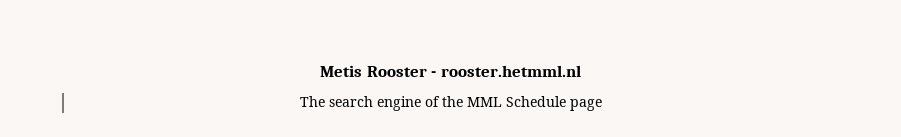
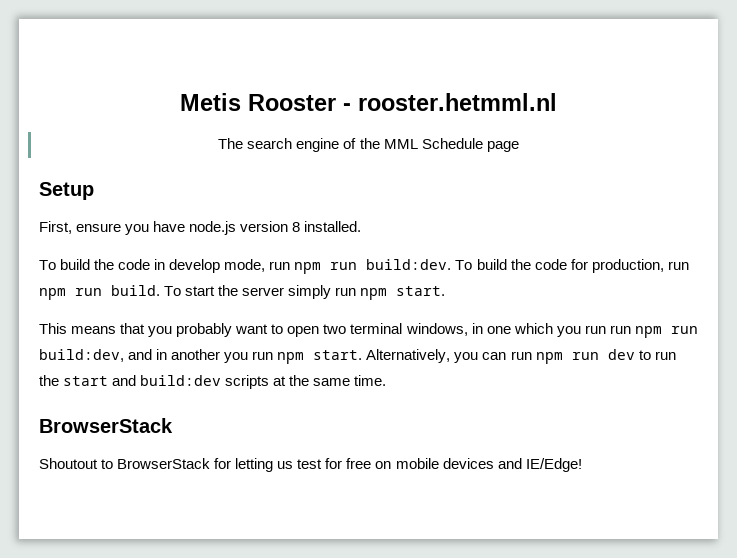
(602, 105) none -> [39,182,94,200] [39,221,362,235] [39,259,689,274] [39,285,446,300] [39,323,698,338] [39,349,676,364] [39,375,387,389] [39,418,173,433] [39,458,582,472] // Setup // First, ensure you have node.js version 8 installed. // To build the code in develop mode, run npm run build:dev. To build the code for production, run npm run build. To start the server simply run npm start. // This means that you probably want to open two terminal windows, in one which you run run npm run build:dev, and in another you run npm start. Alternatively, you can run npm run dev to run the start and build:dev scripts at the same time. // BrowserStack // Shoutout to BrowserStack for letting us test for free on mobile devices and IE/Edge!

